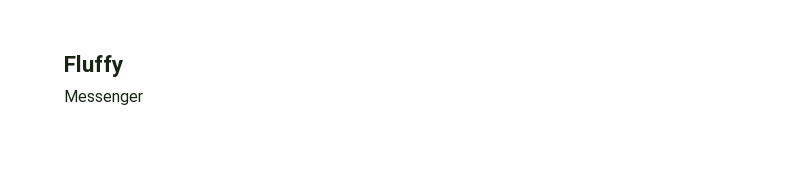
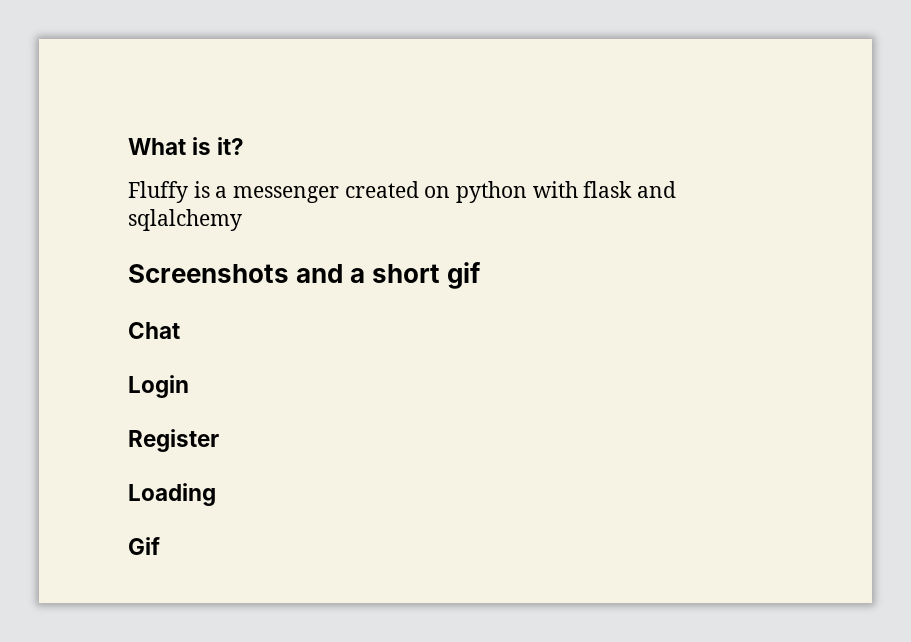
[64,55,123,77] [64,90,143,105] Fluffy // Messenger -> [128,137,245,155] [128,181,677,203] [128,209,242,231] [128,262,482,289] [128,322,180,339] [128,375,189,398] [128,429,219,452] [128,483,216,506] [128,537,160,555] What is it? // Fluffy is a messenger created on python with flask and sqlalchemy // Screenshots and a short gif // Chat // Login // Register // Loading // Gif

